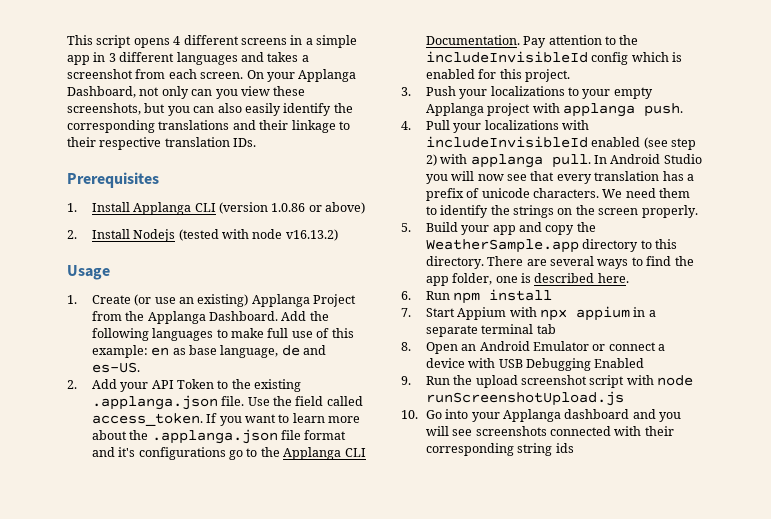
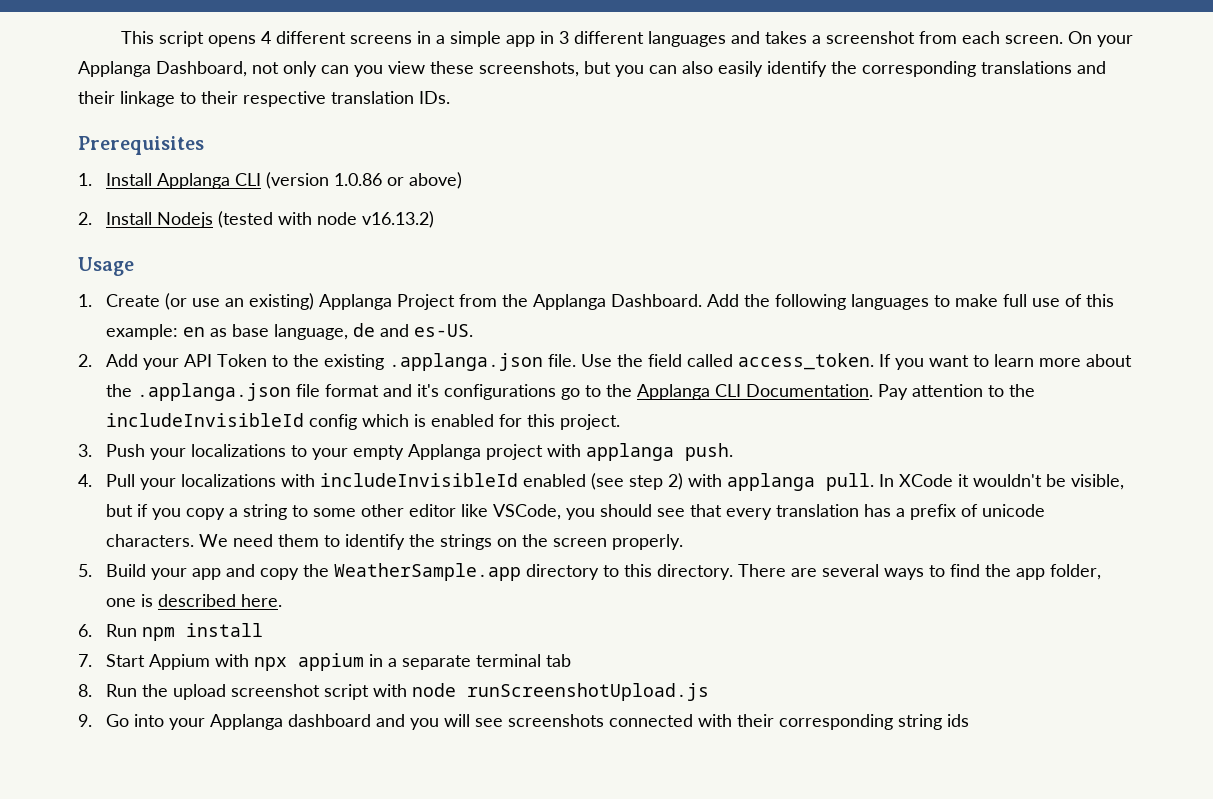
[610,154,702,164] [425,171,504,184] Android Studio you will now -> [899,474,1125,490] [106,504,653,520] XCode it wouldn't be visible, but if you copy a string to some other editor like VSCode, you should
[425,341,666,354] [425,358,645,371] [401,376,411,385] Open an Android Emulator or connect a device with USB Debugging Enabled // 9. -> (92, 690) none
[401,410,418,419] 10. -> [78,714,92,727] 9.

